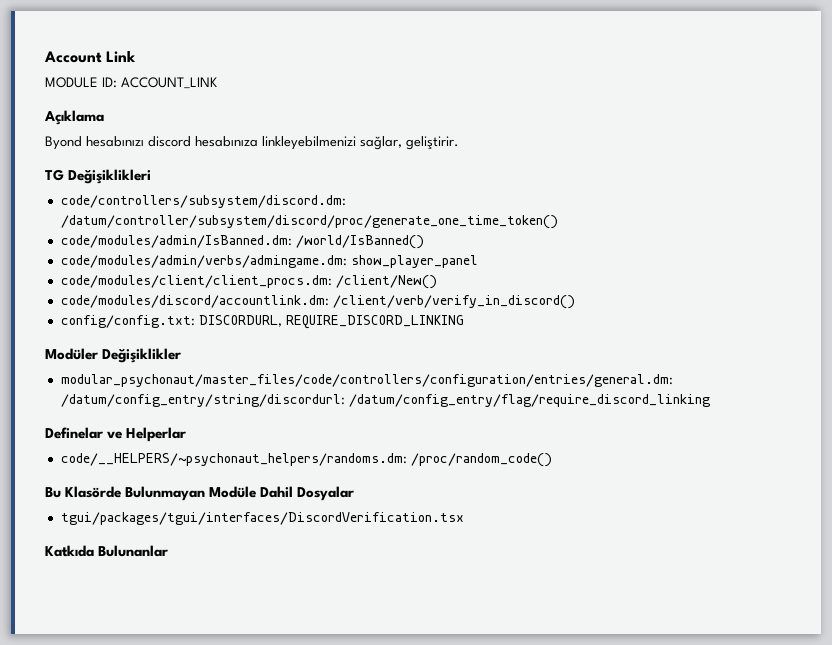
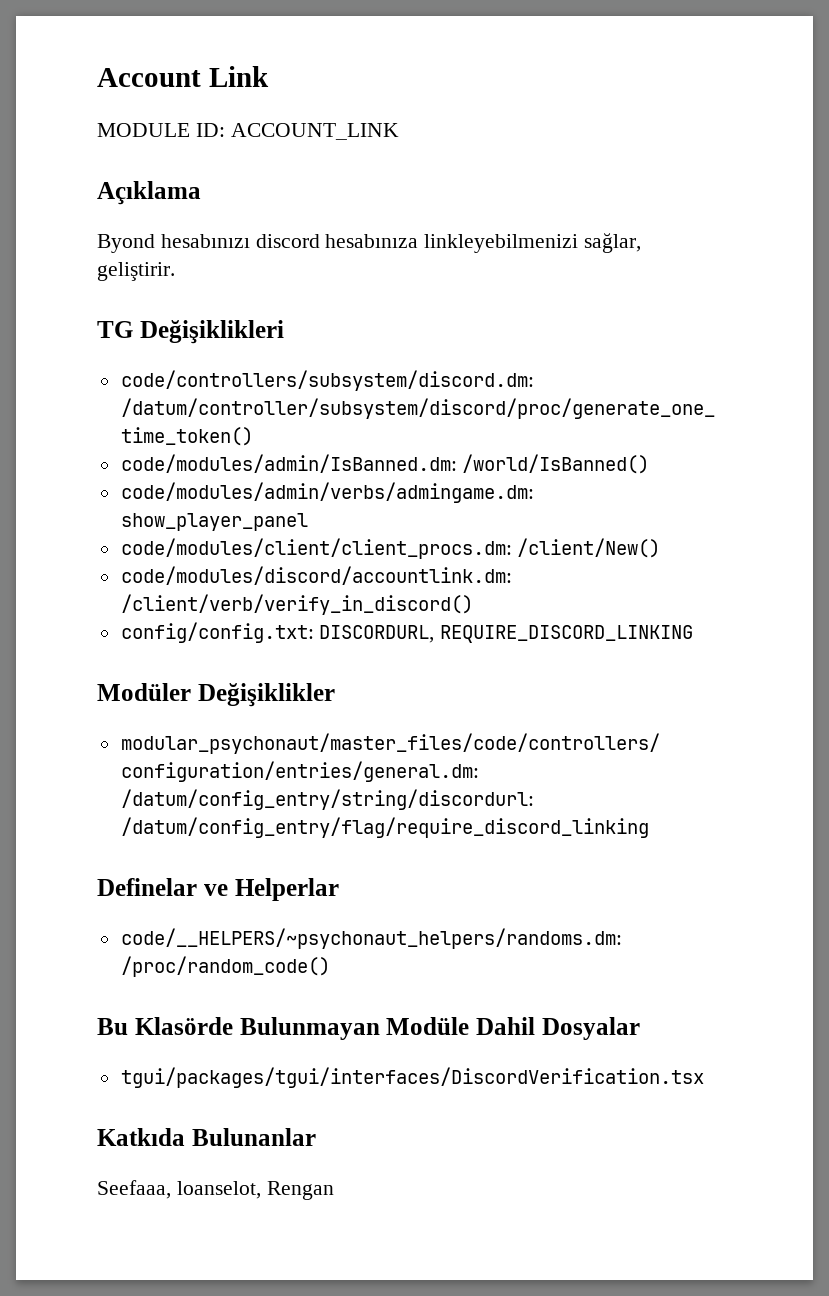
(169, 551) none -> [97,1180,334,1200] // Seefaaa, loanselot, Rengan

